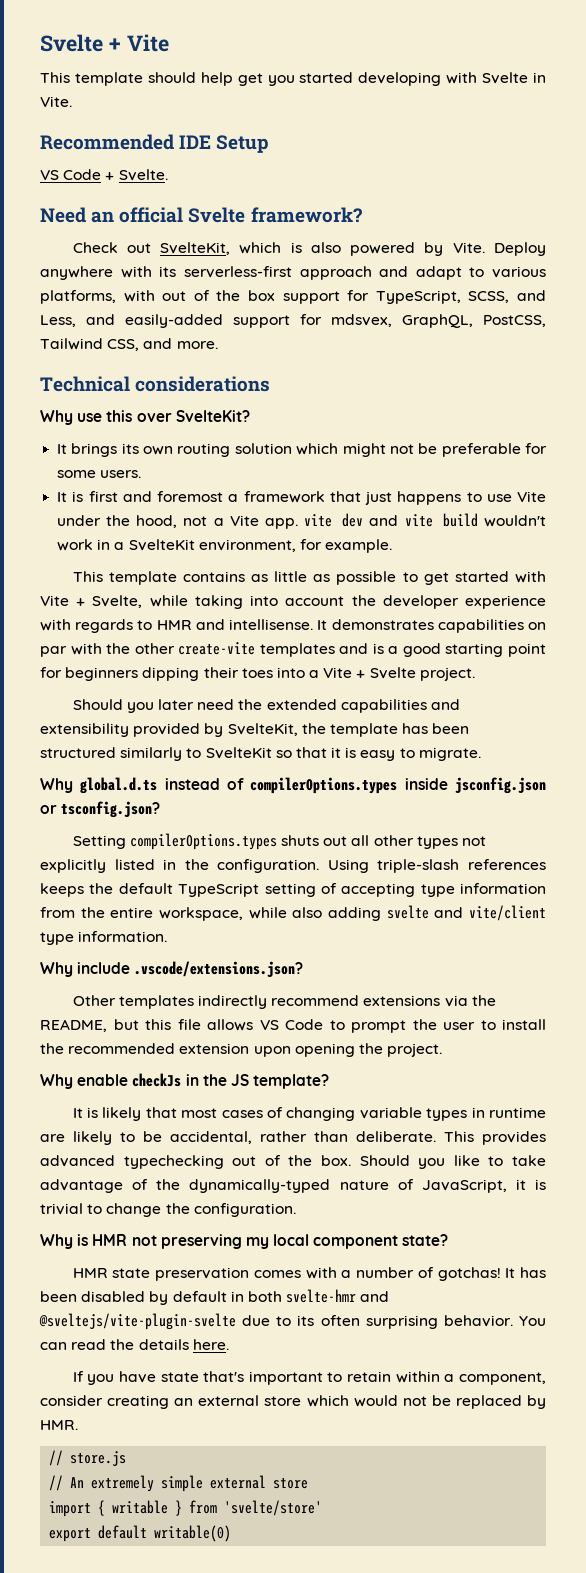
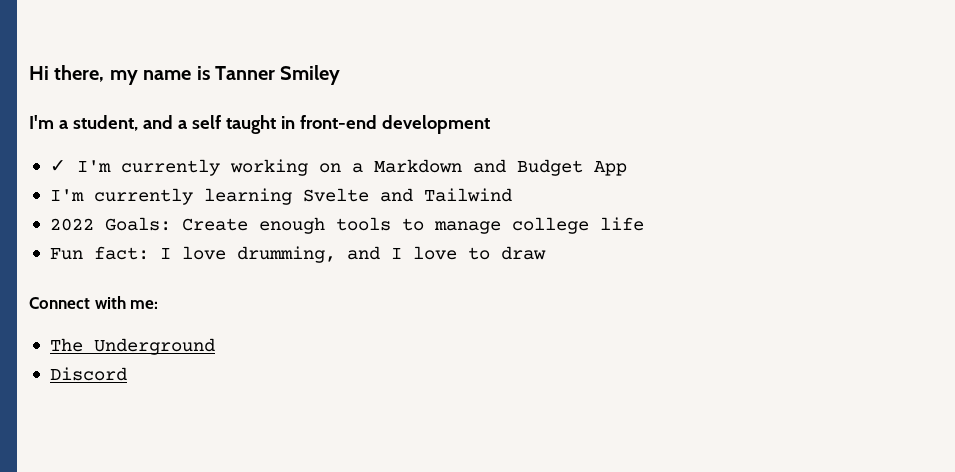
[40,34,169,52] [40,72,546,86] [40,96,72,107] [40,134,270,153] [40,169,168,181] [40,207,363,223] [72,242,546,256] [40,266,546,280] [40,290,546,304] [40,314,546,328] [40,338,218,351] [40,376,271,392] [40,410,250,425] [57,443,547,457] [57,470,142,478] [57,491,546,505] [57,513,546,529] [57,539,393,553] [72,571,546,585] [40,595,546,609] [40,619,546,633] [40,642,546,657] [40,667,475,681] [72,699,460,713] [40,723,470,737] [40,747,481,761] [40,777,546,794] [40,801,161,818] [72,833,486,850] [40,859,546,873] [40,883,546,897] [40,905,546,921] [40,931,168,945] [40,961,304,977] [72,995,496,1009] [40,1019,546,1033] [40,1043,443,1057] [40,1073,330,1089] [72,1107,546,1121] [40,1131,546,1145] [40,1155,547,1169] [40,1179,546,1193] [40,1203,296,1217] [40,1234,449,1249] [72,1267,546,1281] [40,1289,390,1305] [39,1313,547,1330] [40,1339,229,1350] [72,1371,546,1385] [40,1395,547,1409] [40,1420,78,1430] [49,1450,127,1466] [49,1475,309,1492] [49,1500,323,1517] [49,1525,232,1542] Svelte + Vite // This template should help get you started developing with Svelte in Vite. // Recommended IDE Setup // VS Code + Svelte. // Need an official Svelte framework? // Check out SvelteKit, which is also powered by Vite. Deploy anywhere with its serverless-first approach and adapt to various platforms, with out of the box support for TypeScript, SCSS, and Less, and easily-added support for mdsvex, GraphQL, PostCSS, Tailwind CSS, and more. // Technical considerations // Why use this over SvelteKit? // It brings its own routing solution which might not be preferable for some users. // It is first and foremost a framework that just happens to use Vite under the hood, not a Vite app. vite dev and vite build wouldn't work in a SvelteKit environment, for example. // This template contains as little as possible to get started with Vite + Svelte, while taking into account the developer experience with regards to HMR and intellisense. It demonstrates capabilities on par with the other create-vite templates and is a good starting point for beginners dipping their toes into a Vite + Svelte project. // Should you later need the extended capabilities and extensibility provided by SvelteKit, the template has been structured similarly to SvelteKit so that it is easy to migrate. // Why global.d.ts instead of compilerOptions.types inside jsconfig.json or tsconfig.json? // Setting compilerOptions.types shuts out all other types not explicitly listed in the configuration. Using triple-slash references keeps the default TypeScript setting of accepting type information from the entire workspace, while also adding svelte and vite/client type information. // Why include .vscode/extensions.json? // Other templates indirectly recommend extensions via the README, but this file allows VS Code to prompt the user to install the recommended extension upon opening the project. // Why enable checkJs in the JS template? // It is likely that most cases of changing variable types in runtime are likely to be accidental, rather than deliberate. This provides advanced typechecking out of the box. Should you like to take advantage of the dynamically-typed nature of JavaScript, it is trivial to change the configuration. // Why is HMR not preserving my local component state? // HMR state preservation comes with a number of gotchas! It has been disabled by default in both svelte-hmr and @sveltejs/vite-plugin-svelte due to its often surprising behavior. You can read the details here. // If you have state that's important to retain within a component, consider creating an external store which would not be replaced by HMR. // // store.js // // An extremely simple external store // import { writable } from 'svelte/store' // export default writable(0) -> [29,65,341,85] [29,115,490,134] [49,159,627,176] [49,188,512,205] [49,217,644,234] [49,246,546,263] [29,296,159,309] [49,338,215,355] [49,367,127,381] Hi there, my name is Tanner Smiley // I'm a student, and a self taught in front-end development // ✓ I'm currently working on a Markdown and Budget App // I'm currently learning Svelte and Tailwind // 2022 Goals: Create enough tools to manage college life // Fun fact: I love drumming, and I love to draw // Connect with me: // The Underground // Discord

